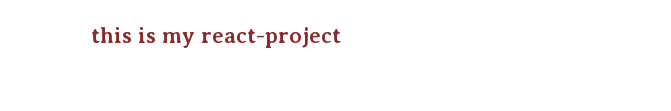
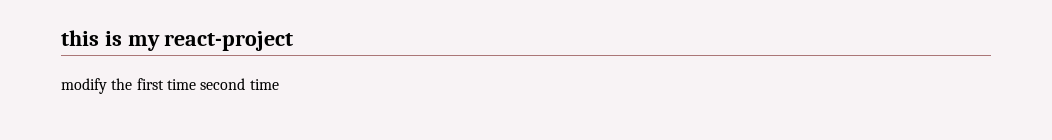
(341, 37) none -> [61,78,279,94] // modify the first time second time

